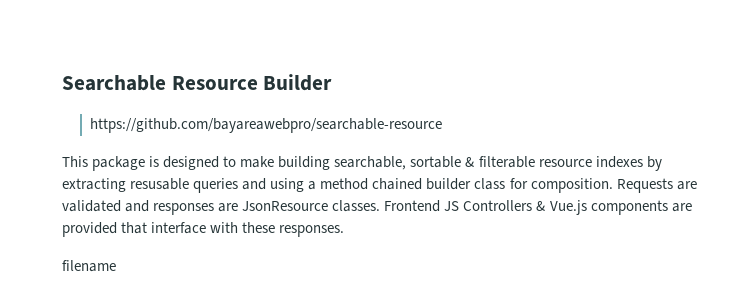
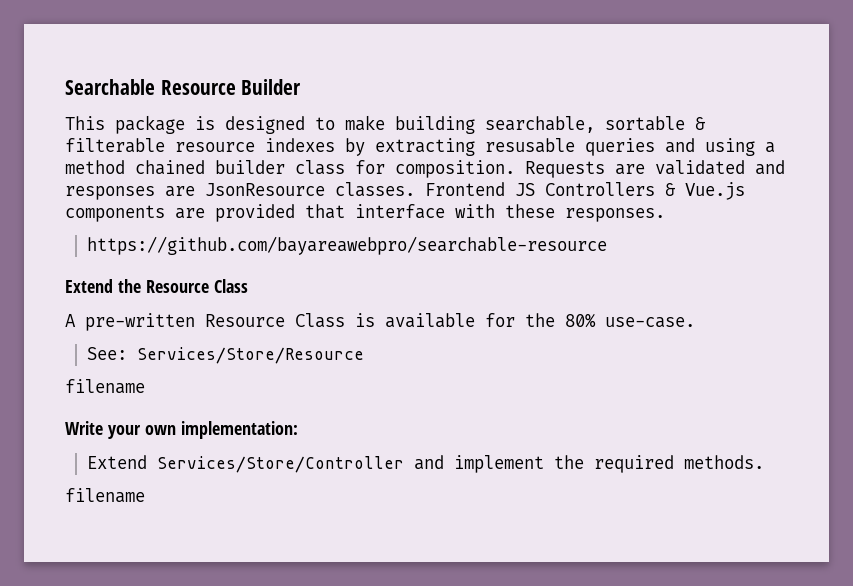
[90,118,443,133] // https://github.com/bayareawebpro/searchable-resource -> (302, 87) none
(345, 231) none -> [86,236,607,255] [65,279,248,293] [65,313,695,331] [86,347,364,364] [65,379,145,394] [65,421,298,439] [86,455,764,473] // https://github.com/bayareawebpro/searchable-resource // Extend the Resource Class // A pre-written Resource Class is available for the 80% use-case. // See: Services/Store/Resource // filename // Write your own implementation: // Extend Services/Store/Controller and implement the required methods.

